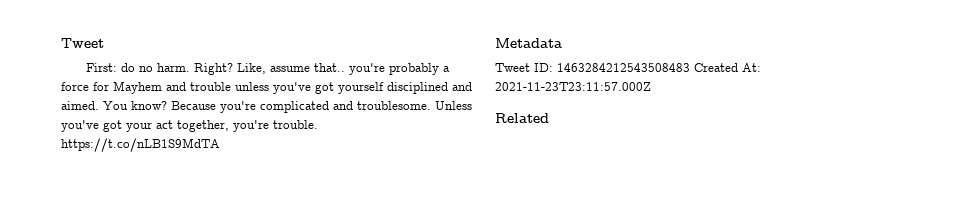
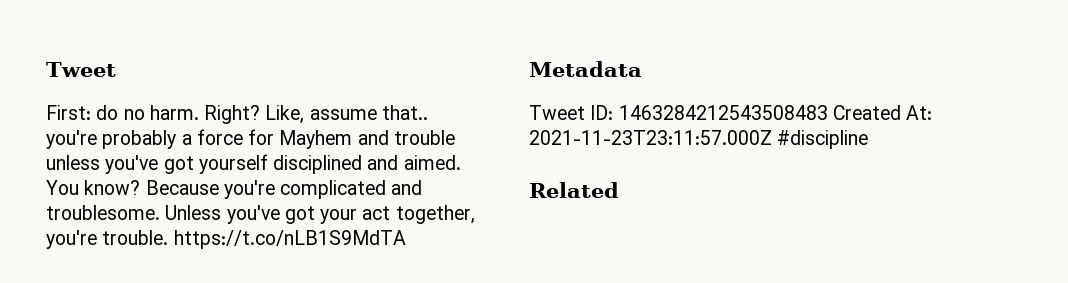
(651, 86) none -> [777,130,869,149] #discipline

